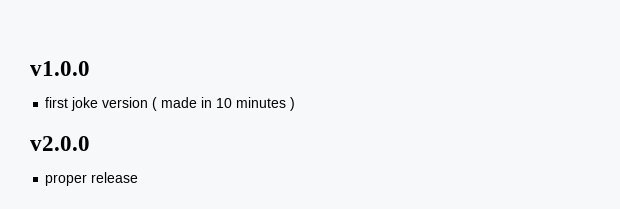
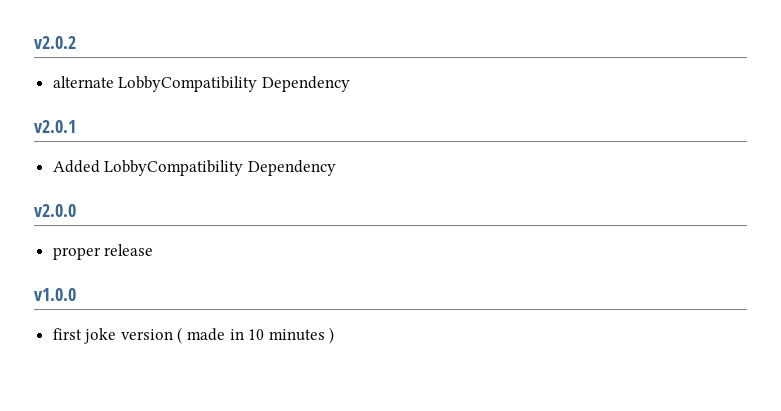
(30, 68) none -> [34,36,76,49] [52,76,350,92] [34,120,76,133] [52,160,336,176] [34,204,76,217] [52,244,154,260] v2.0.2 // alternate LobbyCompatibility Dependency // v2.0.1 // Added LobbyCompatibility Dependency // v2.0.0 // proper release //
[30,136,90,151] [45,172,139,186] // v2.0.0 // proper release -> (335, 335) none

